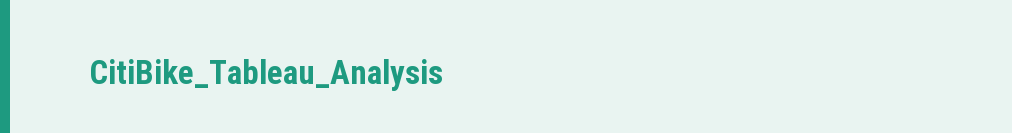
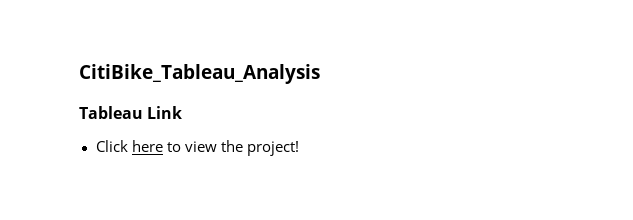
(443, 75) none -> [79,106,183,119] [95,140,299,156] // Tableau Link // Click here to view the project!

